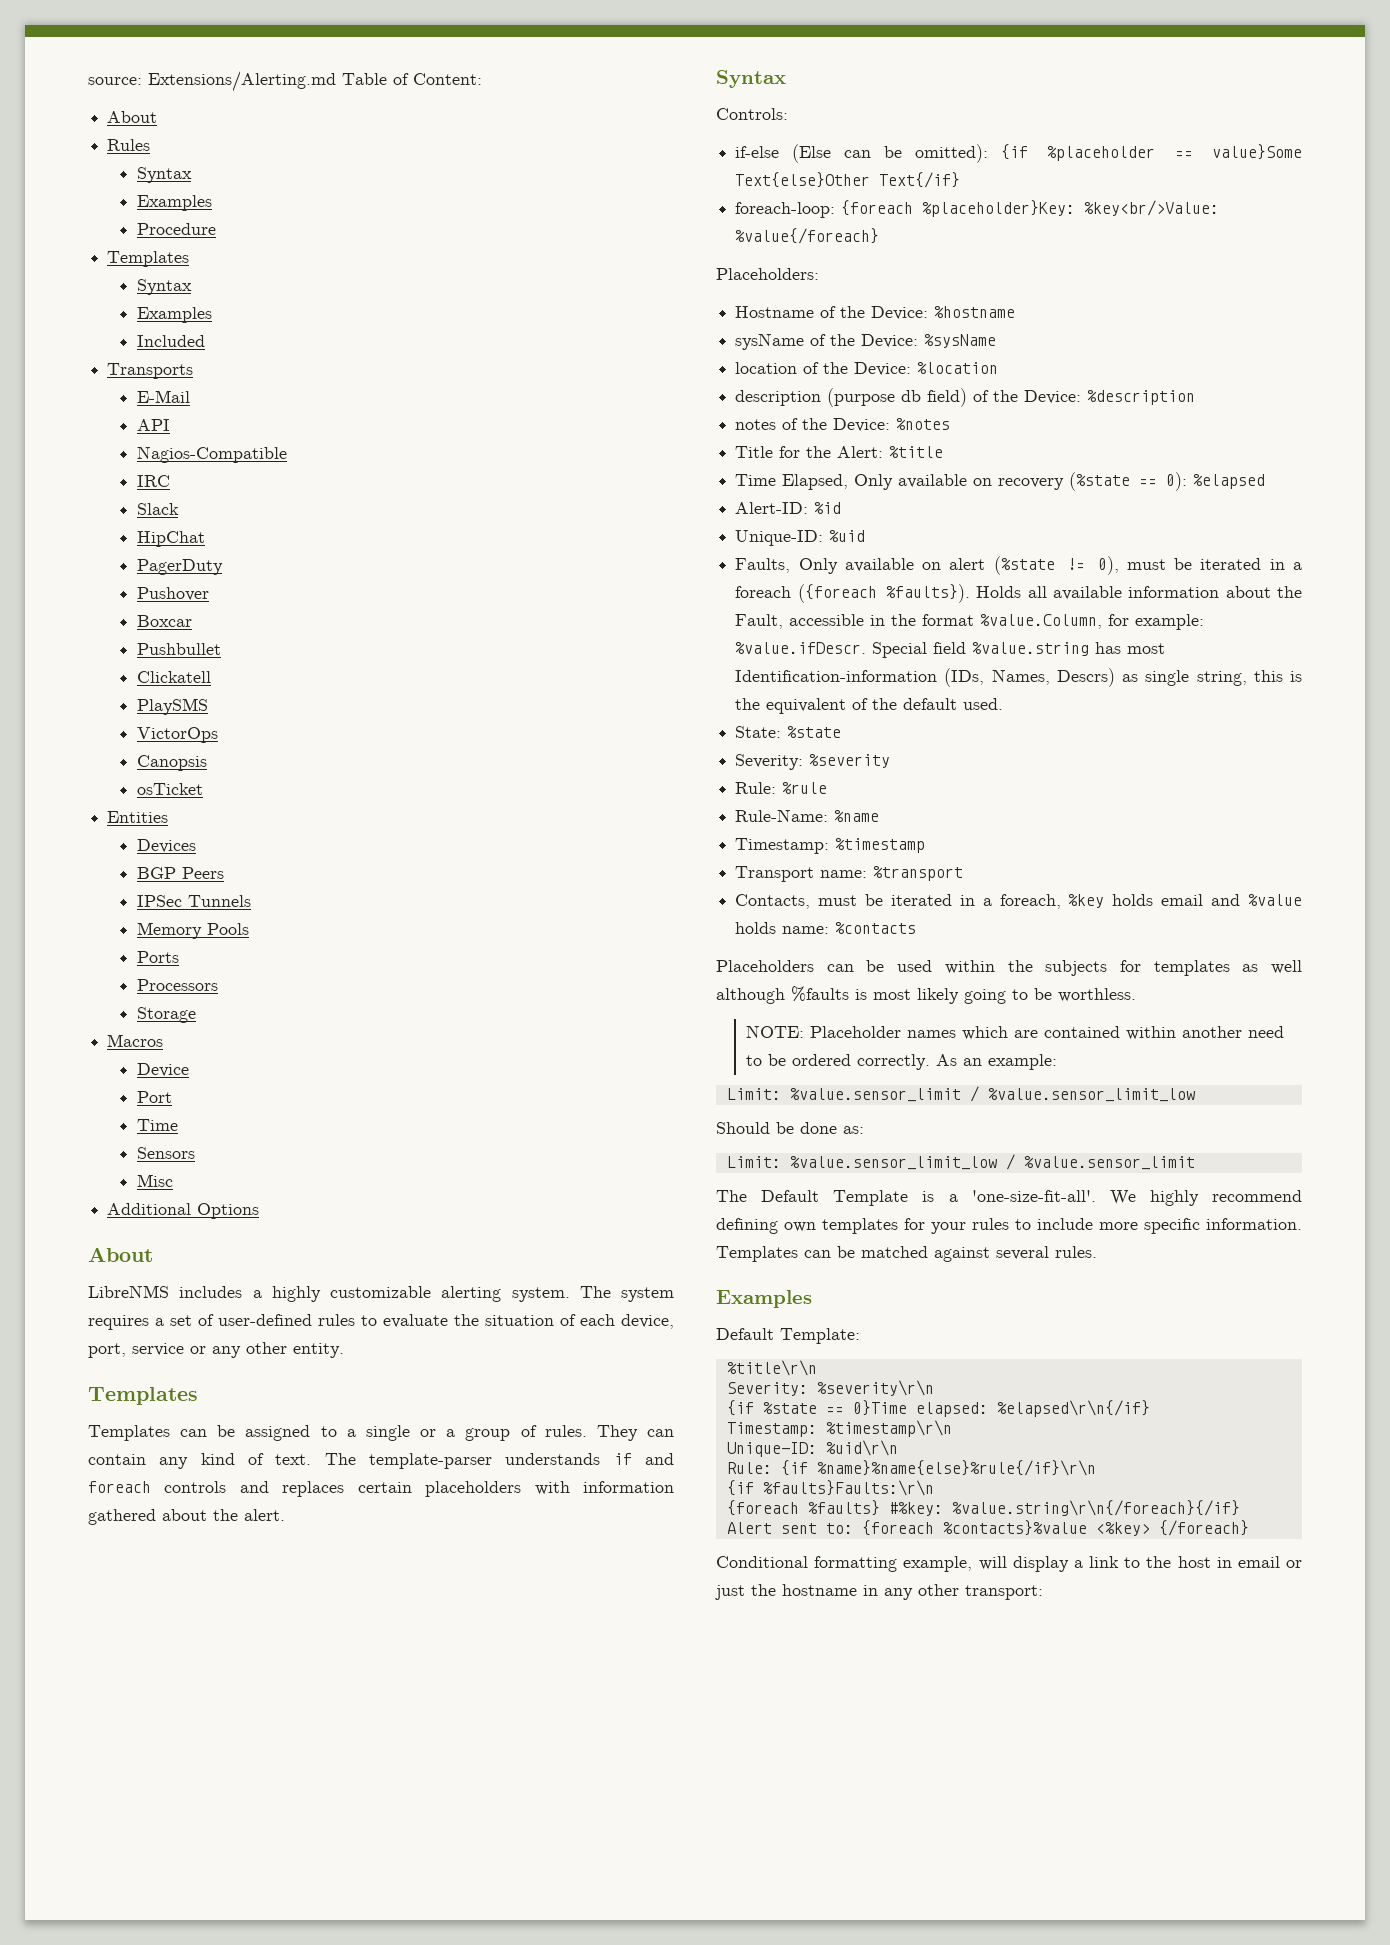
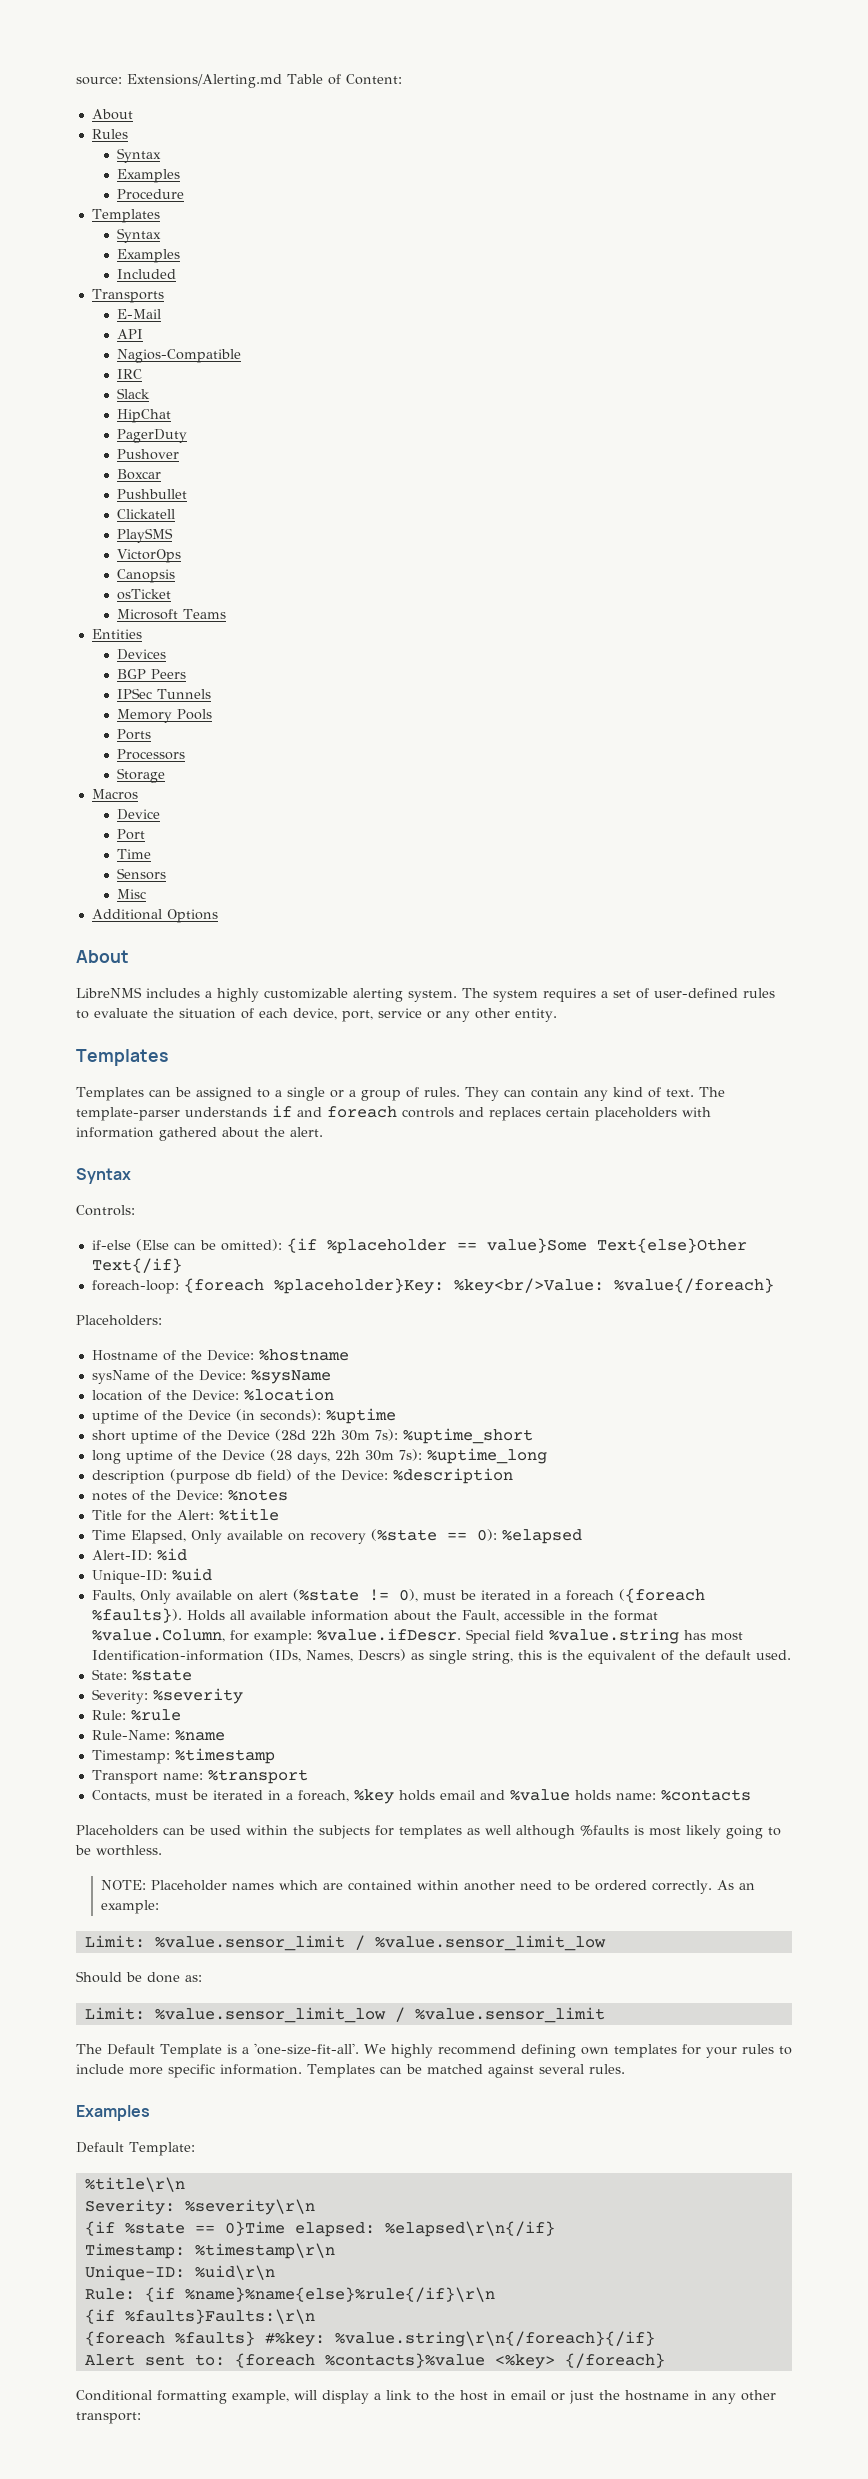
(204, 789) none -> [117,609,227,620] // Microsoft Teams
(999, 368) none -> [91,1408,396,1424] [91,1428,533,1444] [91,1448,547,1464] // uptime of the Device (in seconds): %uptime // short uptime of the Device (28d 22h 30m 7s): %uptime_short // long uptime of the Device (28 days, 22h 30m 7s): %uptime_long

